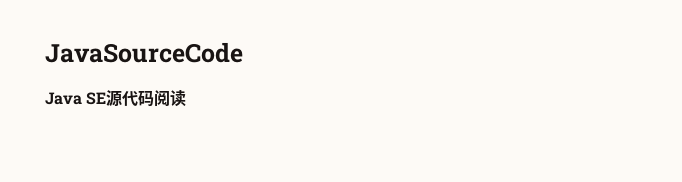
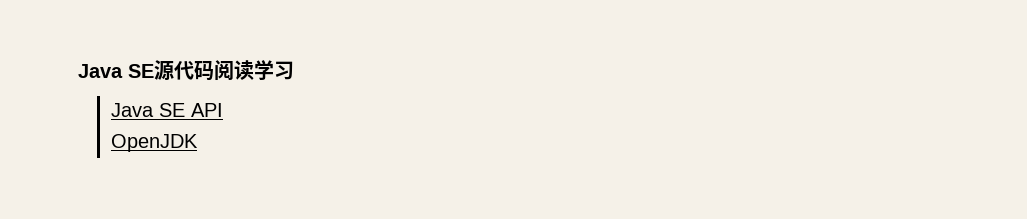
[45,42,243,63] JavaSourceCode // -> (78, 71) none
(187, 98) none -> [254,60,294,80] [110,103,223,117] [110,134,198,152] 学习 // Java SE API // OpenJDK

